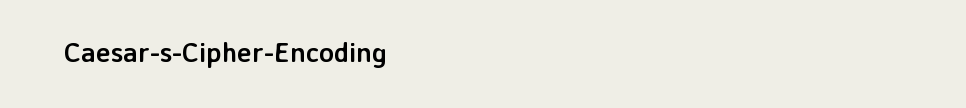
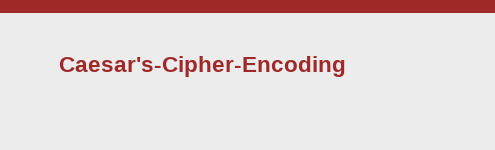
[64,42,387,68] Caesar-s-Cipher-Encoding -> [59,56,346,77] Caesar's-Cipher-Encoding

